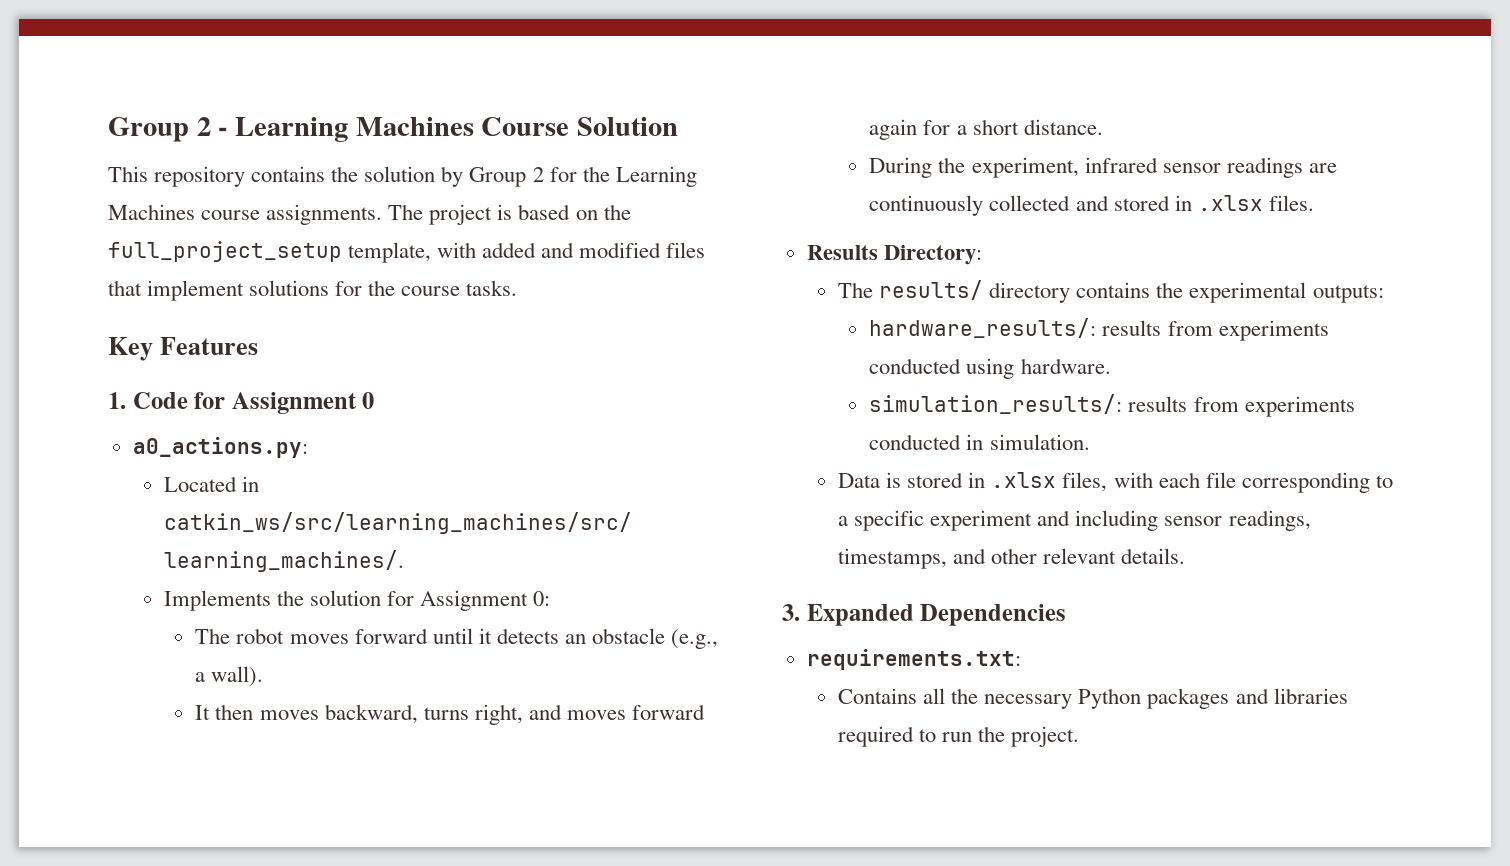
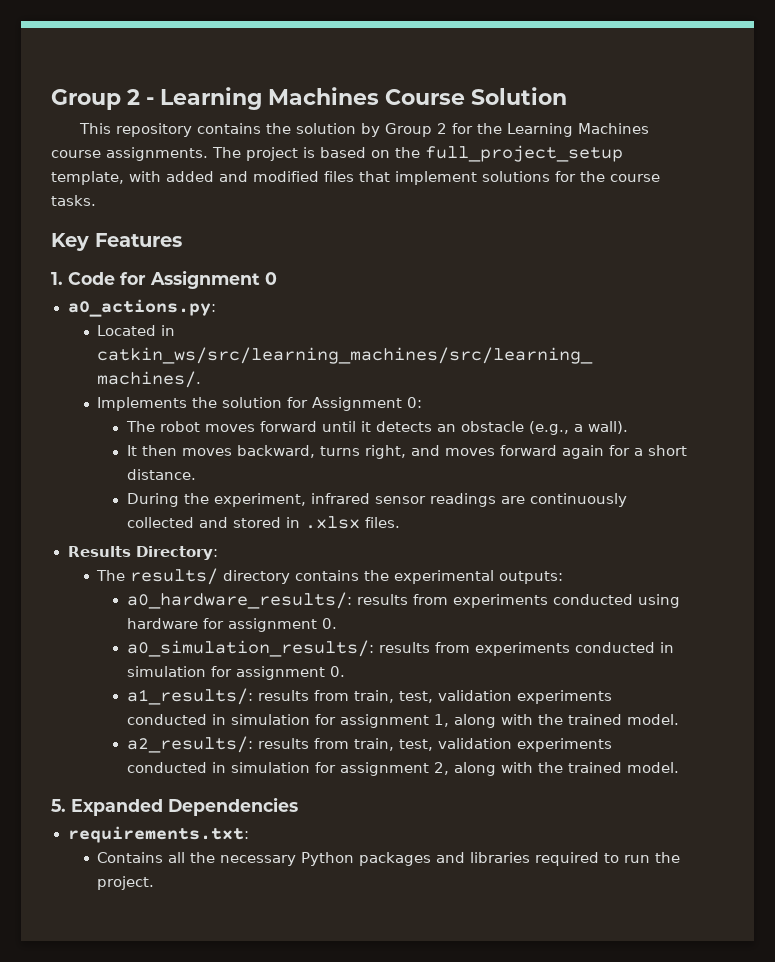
[869,318,1097,338] hardware_results/: -> [126,592,352,609] a0_hardware_results/:
[1020,358,1111,374] [869,394,1123,414] hardware. // simulation_results/: -> [126,618,337,632] [126,640,374,657] hardware for assignment 0. // a0_simulation_results/:
[989,434,1090,450] [838,472,1393,493] [838,510,1311,531] [838,548,1186,569] [782,604,800,621] simulation. // Data is stored in .xlsx files, with each file corresponding to a specific experiment and including sensor readings, timestamps, and other relevant details. // 3. -> [126,666,345,680] [126,688,612,705] [126,714,679,728] [126,736,612,753] [126,762,679,776] [51,799,66,812] simulation for assignment 0. // a1_results/: results from train, test, validation experiments conducted in simulation for assignment 1, along with the trained model. // a2_results/: results from train, test, validation experiments conducted in simulation for assignment 2, along with the trained model. // 5.

